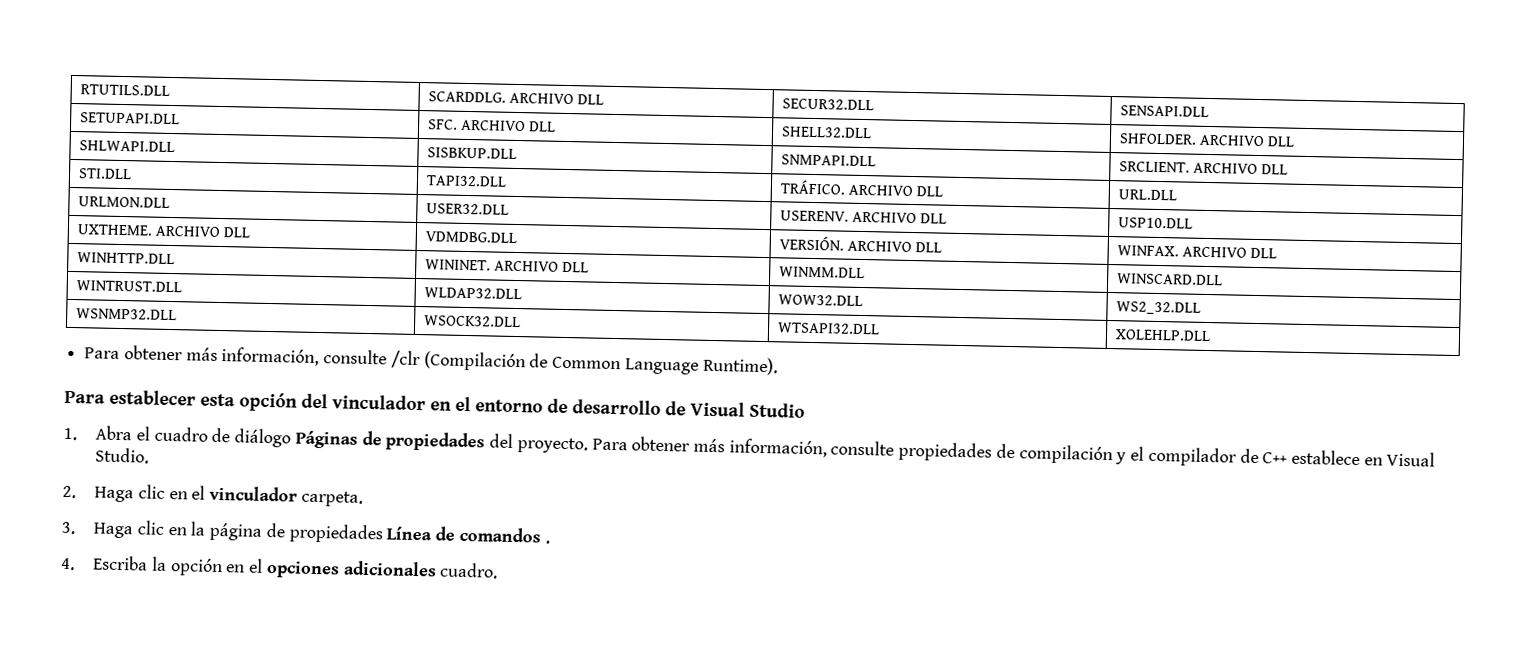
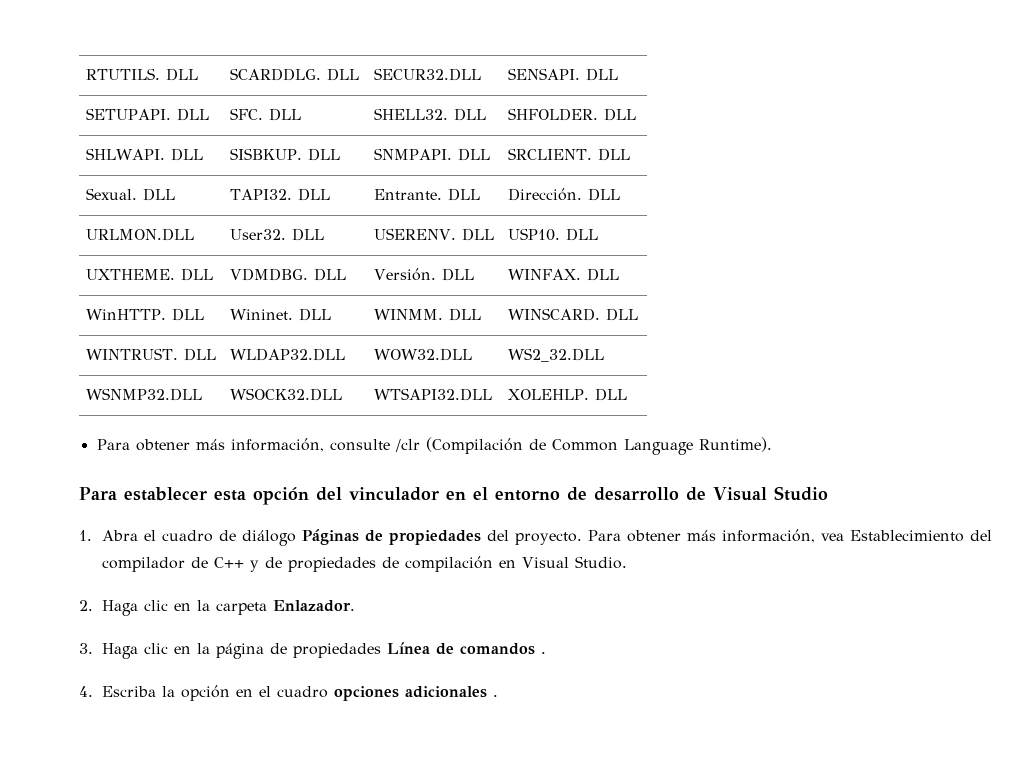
[79,84,170,96] RTUTILS.DLL -> [86,68,199,81] RTUTILS. DLL
[509,92,575,105] ARCHIVO -> (322, 74) none
[1119,105,1209,117] [79,112,180,125] SENSAPI.DLL // SETUPAPI.DLL -> [508,68,619,81] [86,108,209,121] SENSAPI. DLL // SETUPAPI. DLL
[461,119,557,132] [780,126,872,139] ARCHIVO DLL | SHELL32.DLL -> [269,108,302,121] [374,108,487,121] DLL | SHELL32. DLL
[1199,134,1296,147] [78,140,175,153] [426,147,517,159] [780,154,876,167] ARCHIVO DLL // SHLWAPI.DLL | SISBKUP.DLL | SNMPAPI.DLL -> [604,108,637,121] [86,148,203,161] [230,148,340,161] [374,148,490,161] DLL // SHLWAPI. DLL | SISBKUP. DLL | SNMPAPI. DLL
[1193,162,1289,175] [77,168,132,180] [425,175,507,187] [779,179,944,197] [1117,189,1177,201] ARCHIVO DLL // STI.DLL | TAPI32.DLL | TRÁFICO. ARCHIVO DLL | URL.DLL -> [597,148,630,161] [86,188,176,201] [230,188,330,201] [374,188,481,201] [508,188,621,201] DLL // Sexual. DLL | TAPI32. DLL | Entrante. DLL | Dirección. DLL
[425,203,509,215] USER32.DLL -> [230,228,325,241] User32. DLL
[852,211,948,224] [1117,217,1193,229] ARCHIVO DLL | USP10.DLL -> [461,228,494,241] [508,228,599,241] DLL | USP10. DLL
[155,225,251,238] [424,231,517,243] [778,235,913,253] ARCHIVO DLL | VDMDBG.DLL | VERSIÓN. ARCHIVO -> [181,268,214,281] [230,268,347,281] [374,268,437,281] DLL | VDMDBG. DLL | Versión.
[1182,246,1278,259] [76,252,175,265] [424,259,590,273] [778,266,865,279] [1116,273,1223,286] [75,280,182,293] ARCHIVO DLL // WINHTTP.DLL | WININET. ARCHIVO DLL | WINMM.DLL | WINSCARD.DLL // WINTRUST.DLL -> [586,268,619,281] [86,308,204,321] [230,308,332,321] [374,308,482,321] [508,308,639,321] [86,348,216,361] DLL // WinHTTP. DLL | Wininet. DLL | WINMM. DLL | WINSCARD. DLL // WINTRUST. DLL
[1114,329,1211,342] XOLEHLP.DLL -> [508,388,627,401] XOLEHLP. DLL
[830,440,1360,467] consulte propiedades de compilación y el compilador de C++ establece -> [821,530,993,542] [102,556,494,572] vea Establecimiento del compilador de C++ y de propiedades de compilación
[191,485,363,507] el vinculador carpeta. -> [197,600,356,615] la carpeta Enlazador.
(264, 565) none -> [277,686,329,698] cuadro
[439,562,499,579] cuadro. -> [493,694,499,697] .

